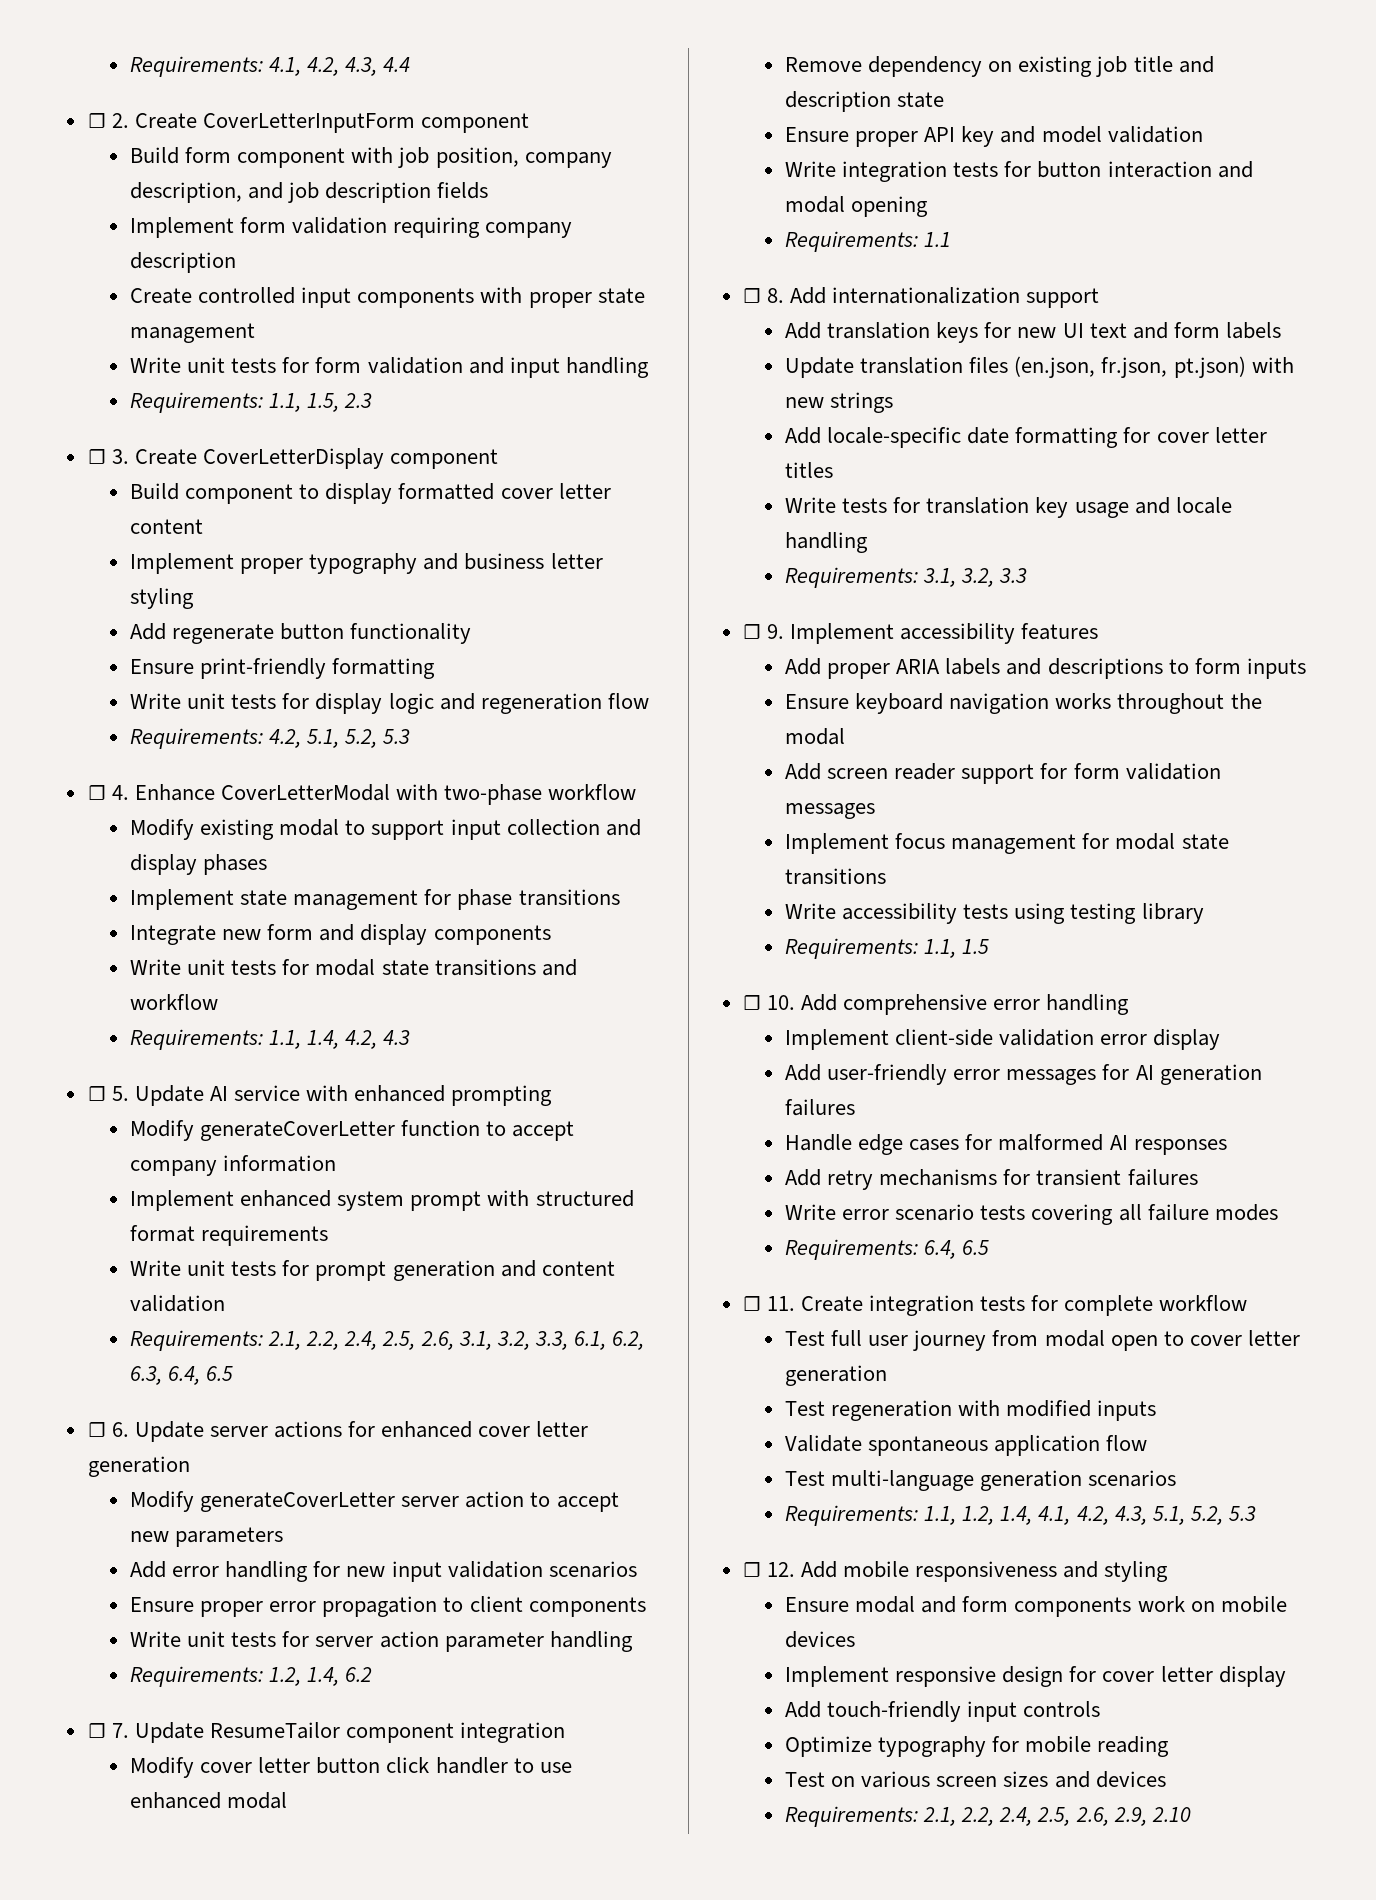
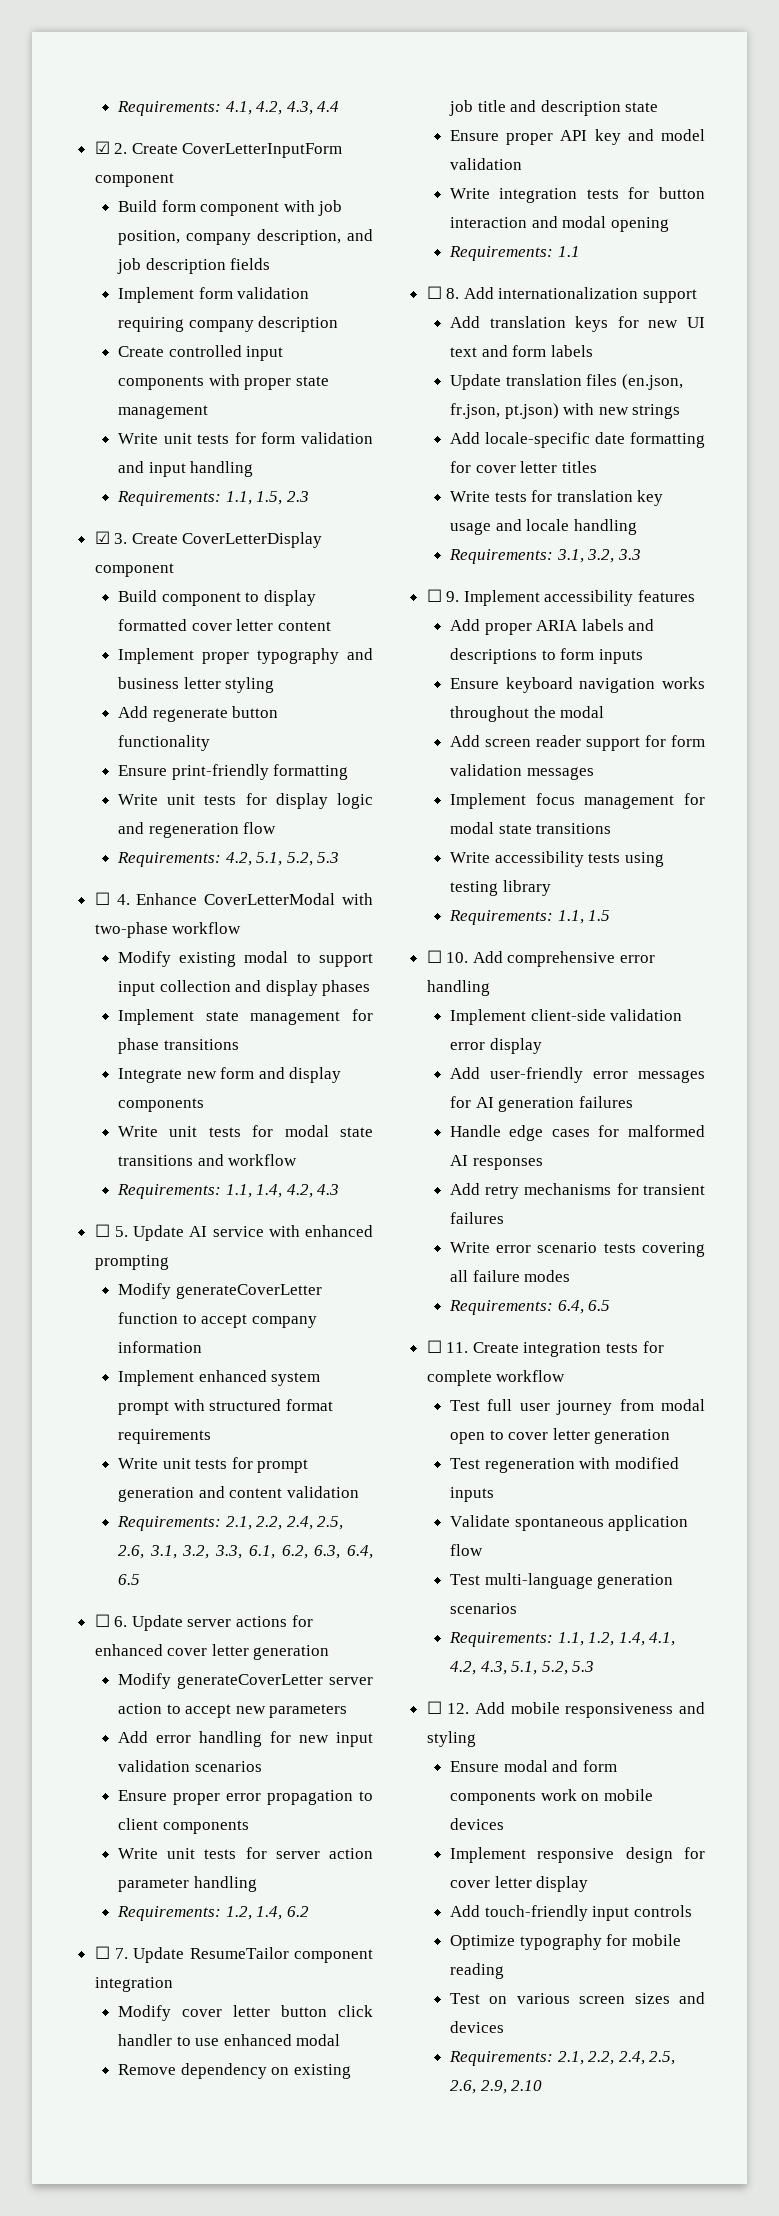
[87,113,106,128] ☐ -> [94,141,110,154] ☑
[87,449,106,464] ☐ -> [94,531,110,544] ☑

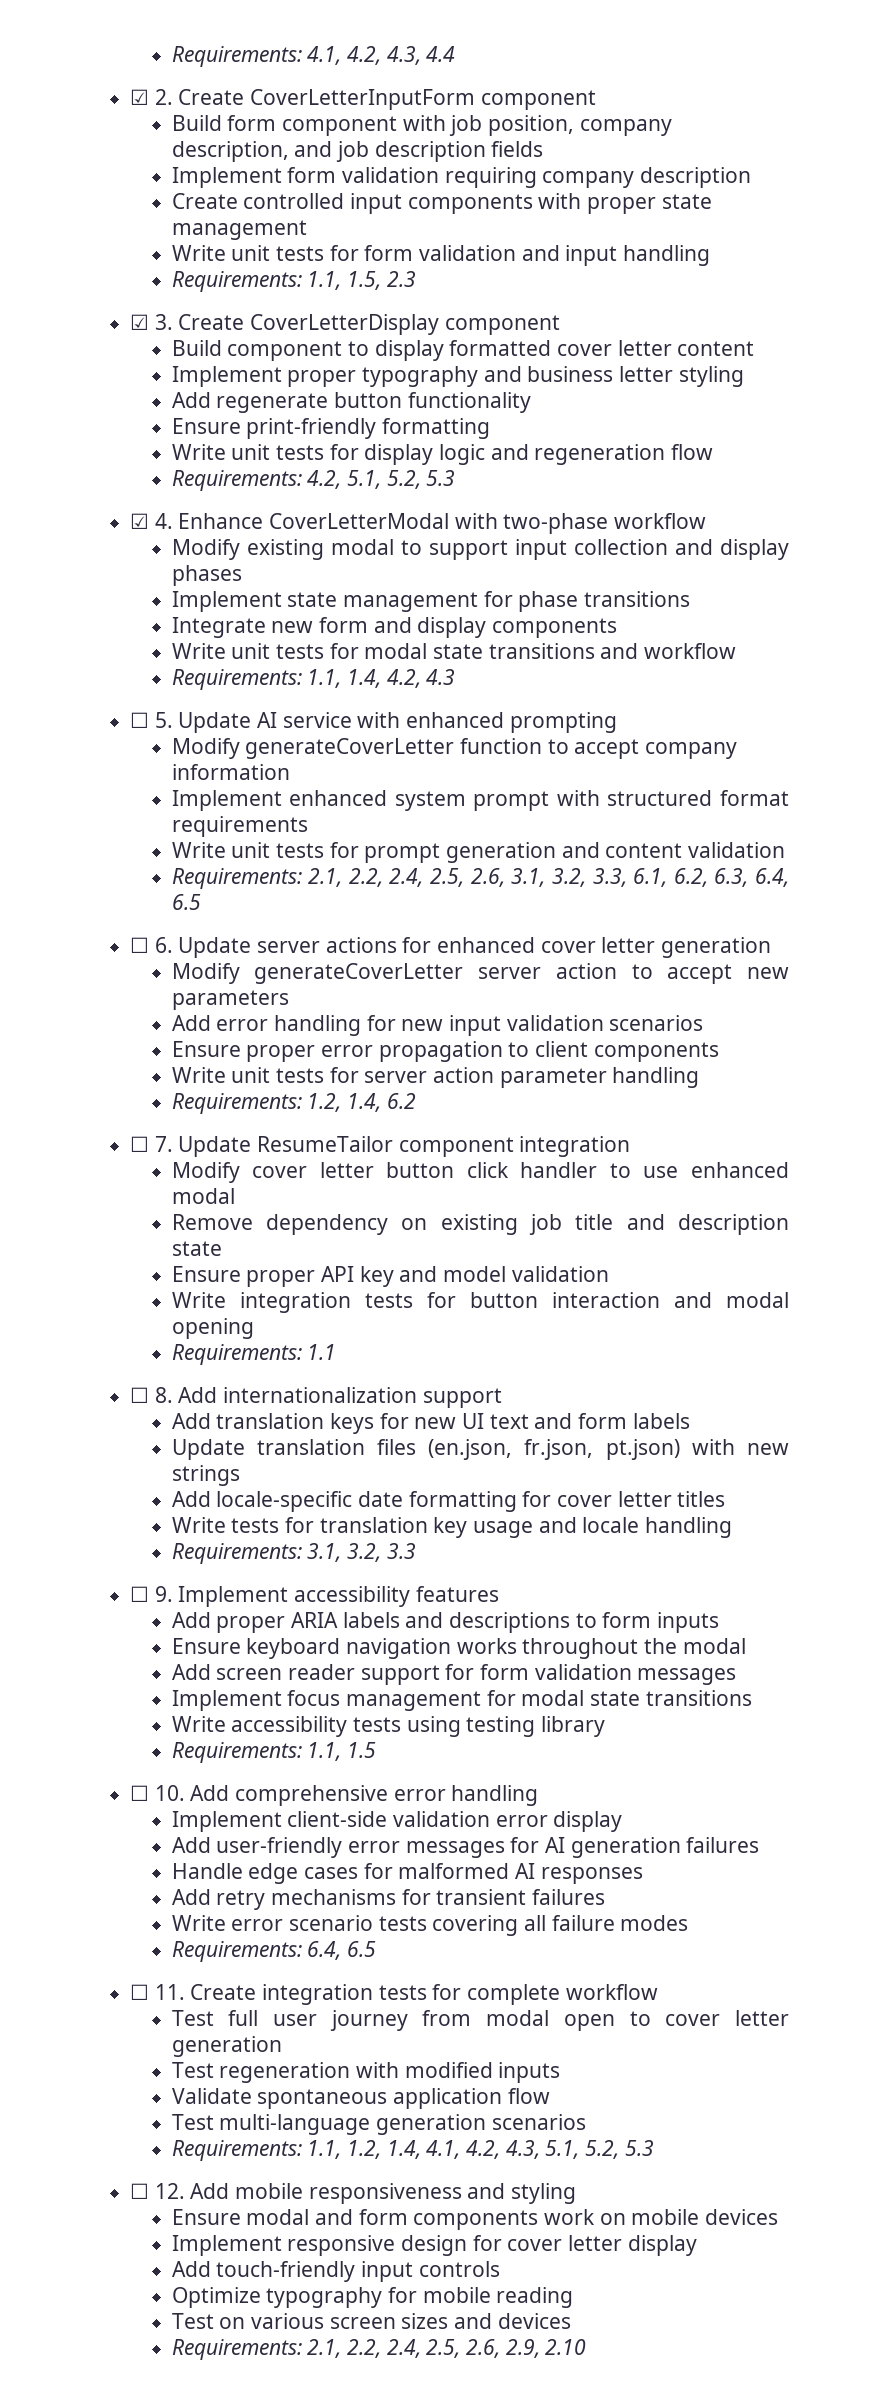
[94,892,110,905] ☐ -> [130,513,150,529] ☑

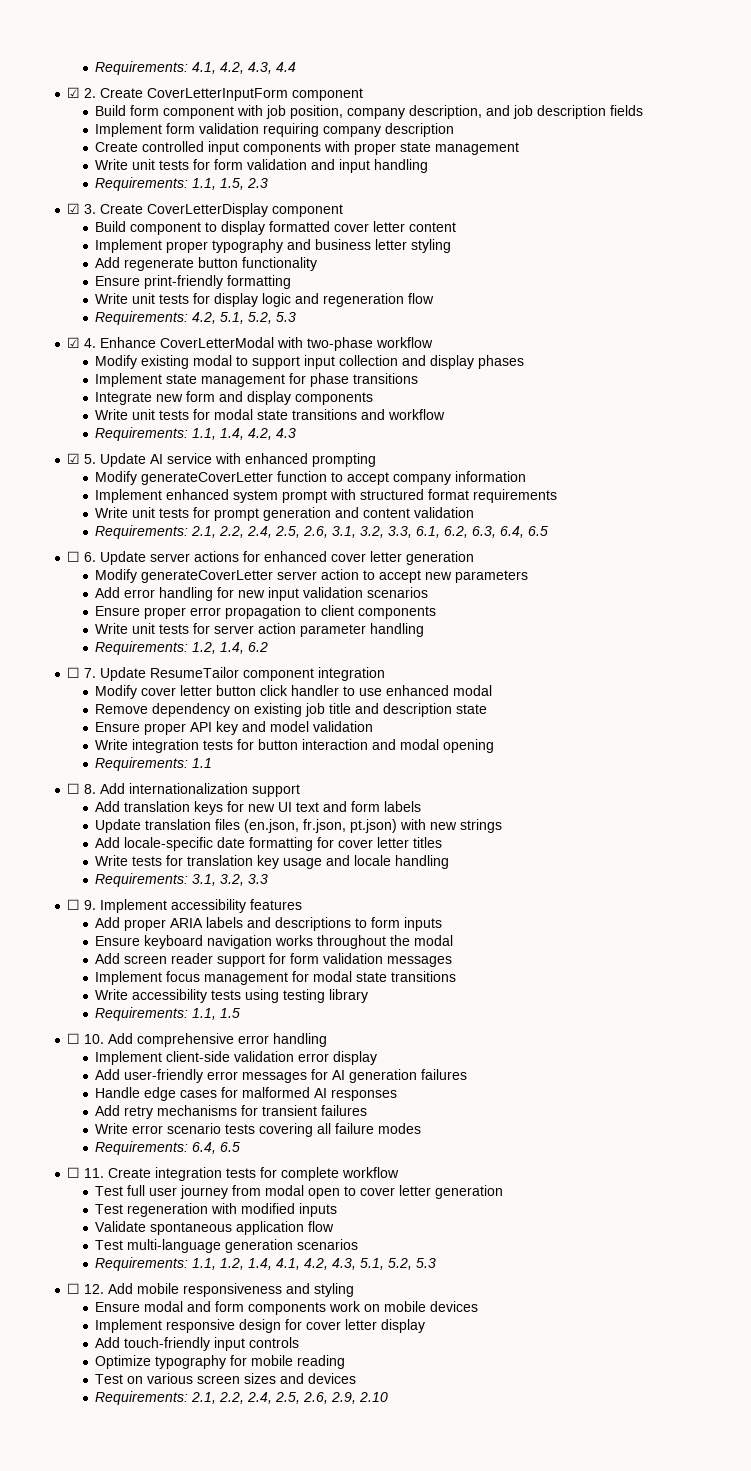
[130,712,150,728] ☐ -> [67,453,81,464] ☑

